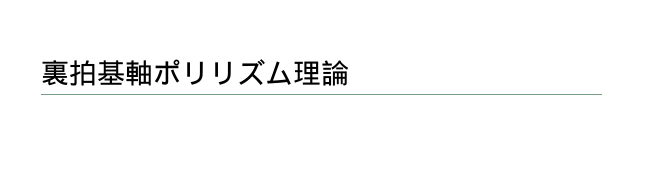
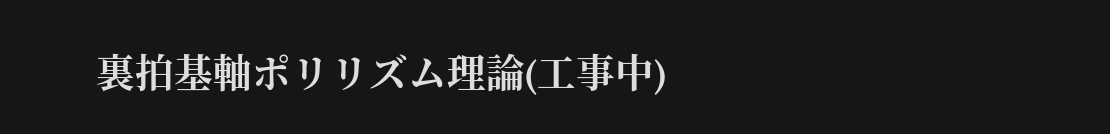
(349, 73) none -> [525,53,666,95] (工事中)

